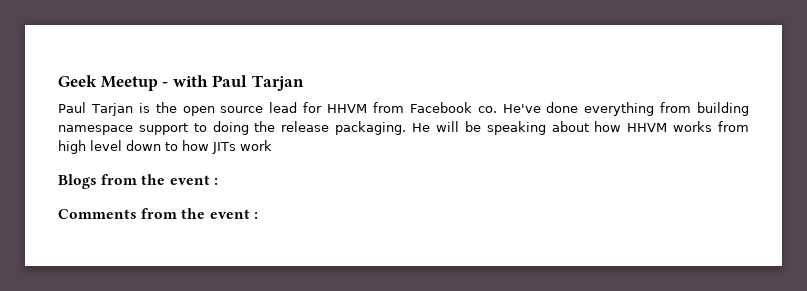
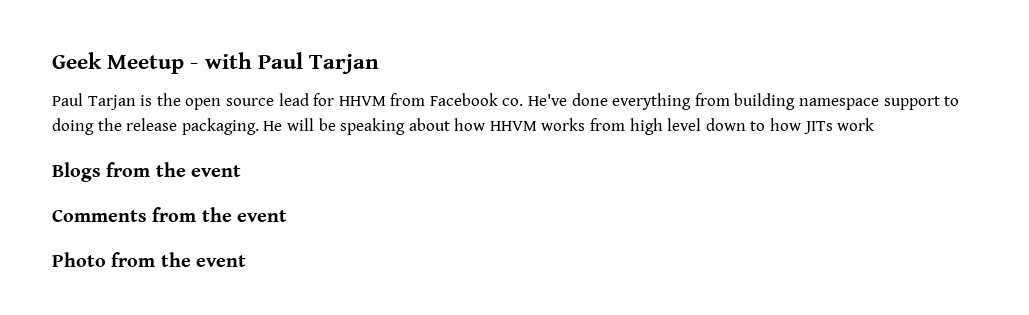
[213,178,218,185] : -> (242, 171) none
[253,212,258,219] : -> [52,252,247,267] // Photo from the event

